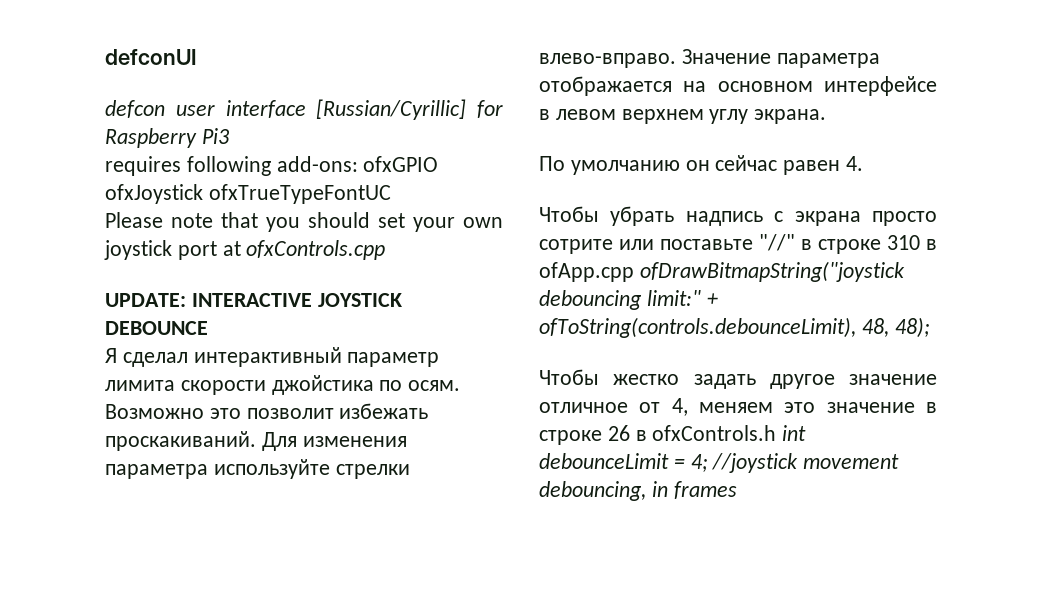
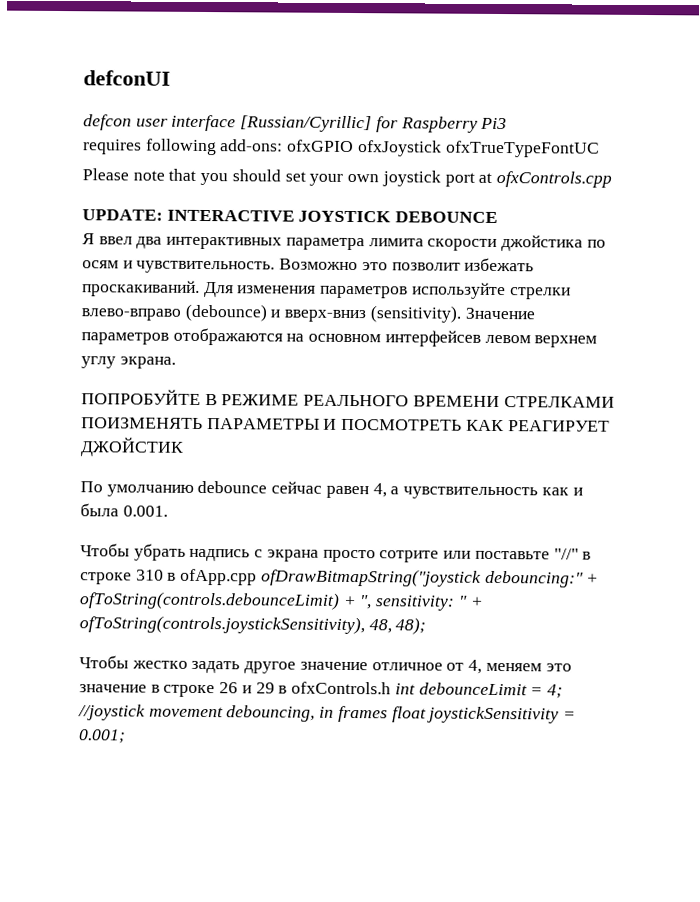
[122,347,440,367] сделал интерактивный параметр -> [98,236,365,251] ввел два интерактивных параметра
[408,380,461,391] осям. -> [82,260,276,274] осям и чувствительность.
[105,464,208,479] параметра -> [320,285,409,299] параметров
[539,49,880,68] [539,76,937,96] [539,109,827,124] влево-вправо. Значение параметра отображается на основном интерфейсе в левом верхнем углу экрана. -> [81,303,535,323] [81,327,598,348] [81,356,176,369] [81,389,615,408] [81,417,610,432] [80,437,184,457] влево-вправо (debounce) и вверх-вниз (sensitivity). Значение параметров отображаются на основном интерфейсев левом верхнем углу экрана. // ПОПРОБУЙТЕ В РЕЖИМЕ РЕАЛЬНОГО ВРЕМЕНИ СТРЕЛКАМИ ПОИЗМЕНЯТЬ ПАРАМЕТРЫ И ПОСМОТРЕТЬ КАК РЕАГИРУЕТ ДЖОЙСТИК
[685,160,710,171] он -> [197,480,268,494] debounce
[846,156,864,171] 4. -> [372,483,583,500] [80,503,168,517] 4, а чувствительность как и была 0.001.
[539,290,718,310] [539,317,856,338] debouncing limit:" + ofToString(controls.debounceLimit), -> [484,570,600,588] [79,591,484,611] [79,615,365,635] debouncing:" + ofToString(controls.debounceLimit) + ", sensitivity: " + ofToString(controls.joystickSensitivity),
(630, 433) none -> [241,682,275,694] и 29
(737, 490) none -> [391,706,577,724] [79,729,126,744] float joystickSensitivity = 0.001;

